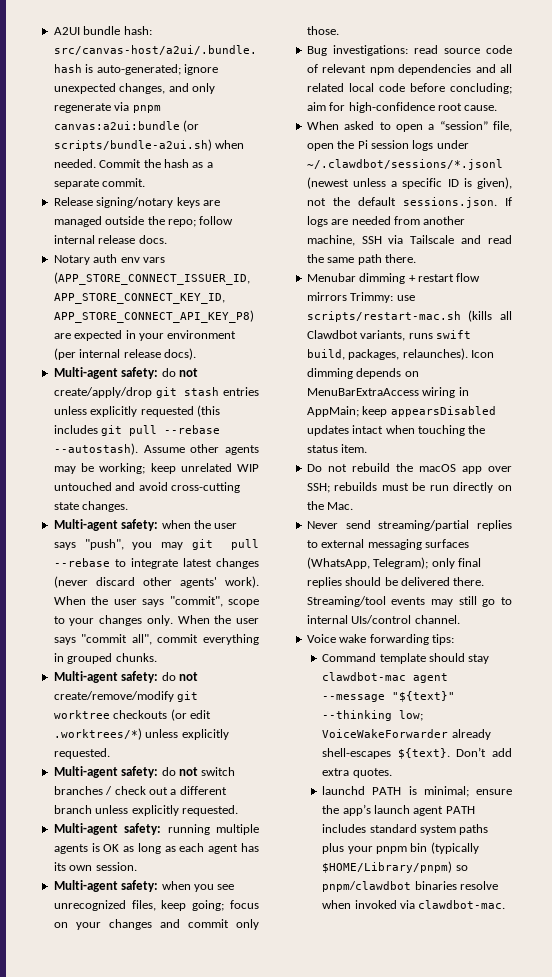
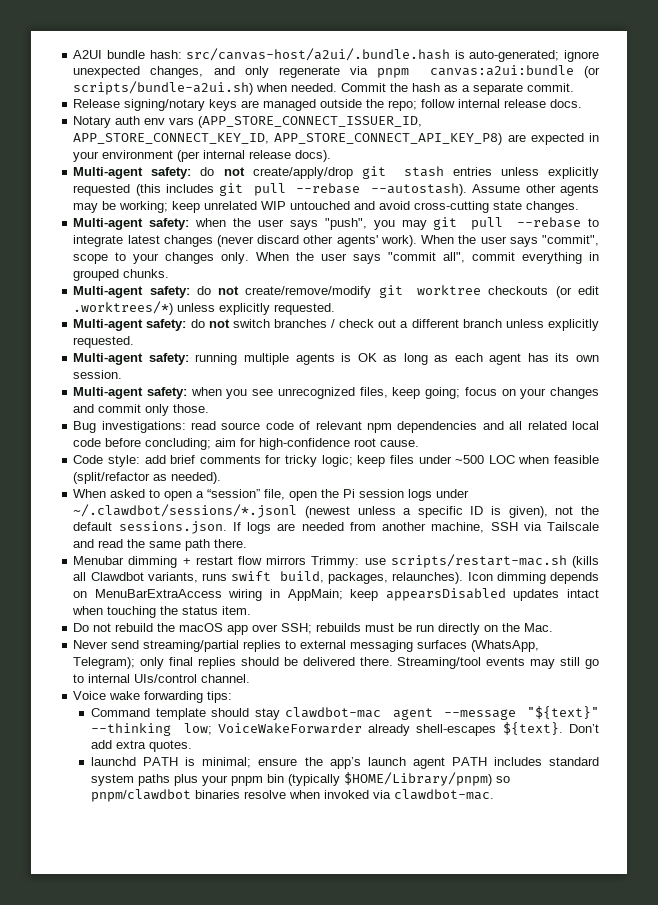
(498, 108) none -> [73,455,599,467] [73,472,222,484] // Code style: add brief comments for tricky logic; keep files under ~500 LOC when feasible (split/refactor as needed).

